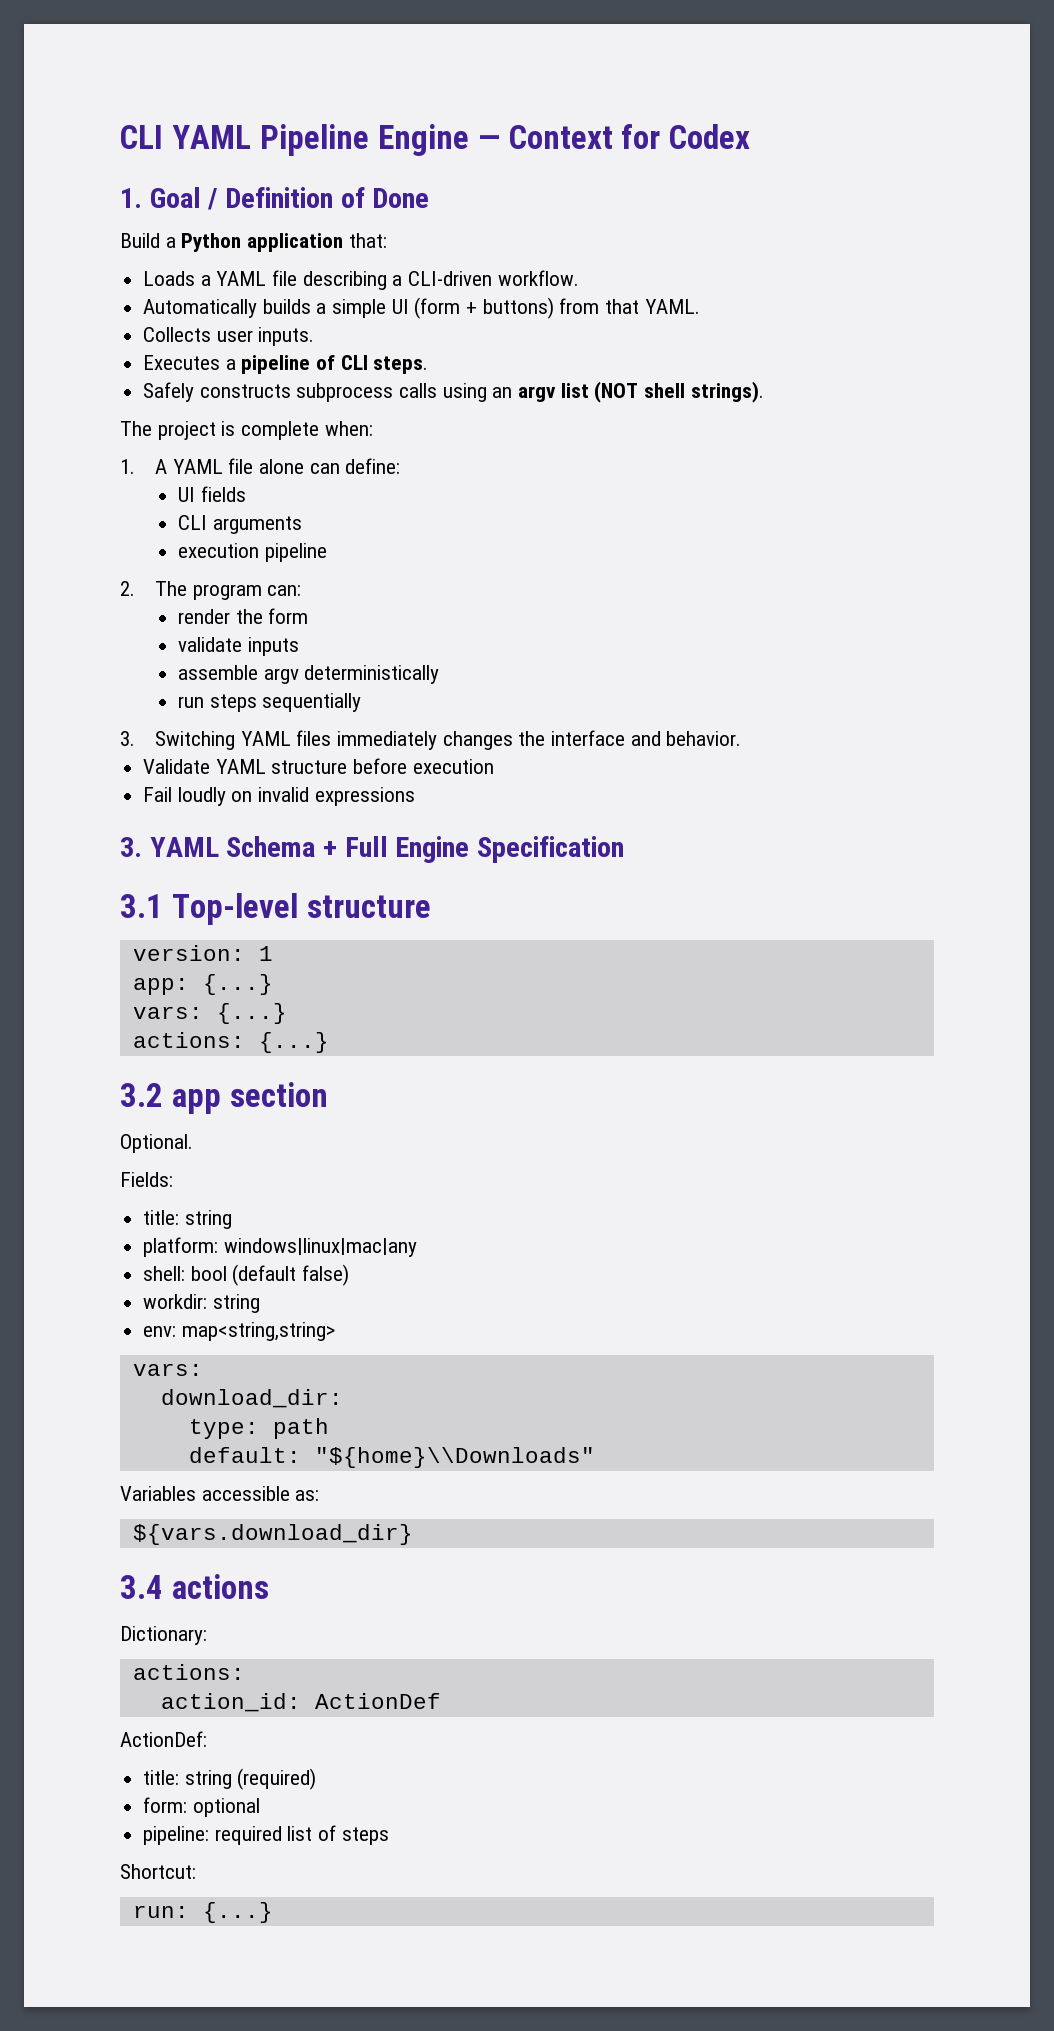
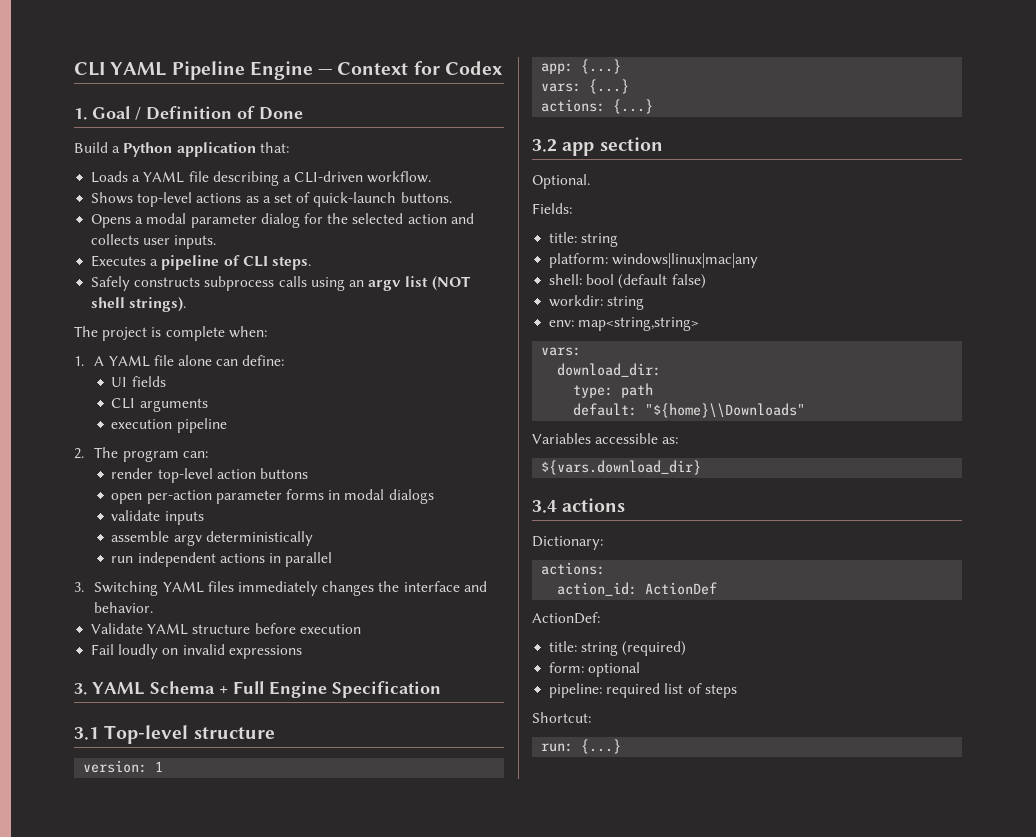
[143,297,700,319] [143,327,212,342] Automatically builds a simple UI (form + buttons) from that YAML. // Collects -> [91,192,452,207] [91,213,474,228] [91,234,140,245] Shows top-level actions as a set of quick-launch buttons. // Opens a modal parameter dialog for the selected action and collects
[235,608,309,624] the form -> [157,468,309,483] [111,489,434,504] top-level action buttons // open per-action parameter forms in modal dialogs
[209,693,362,712] steps sequentially -> [137,552,333,567] independent actions in parallel

